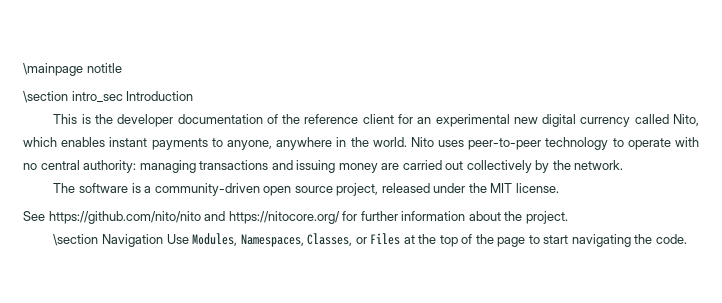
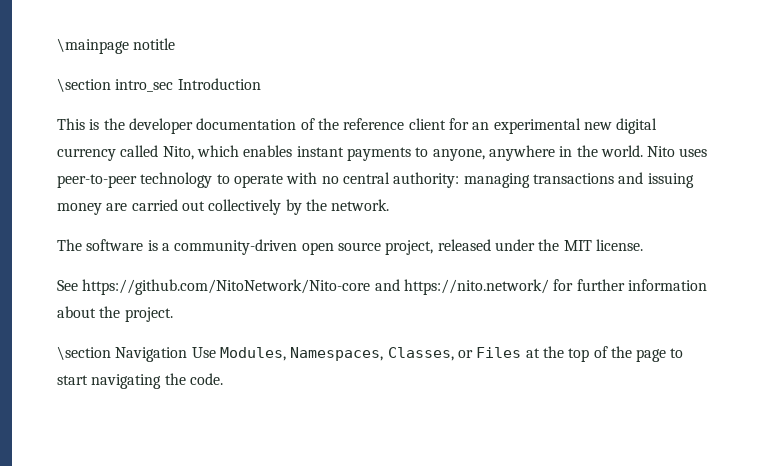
[48,211,340,224] https://github.com/nito/nito and https://nitocore.org/ -> [82,279,549,295] https://github.com/NitoNetwork/Nito-core and https://nito.network/

